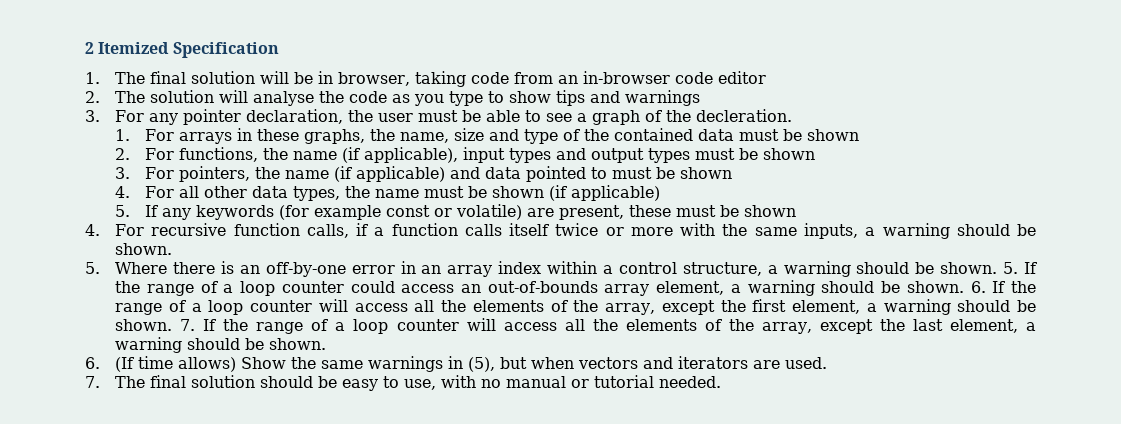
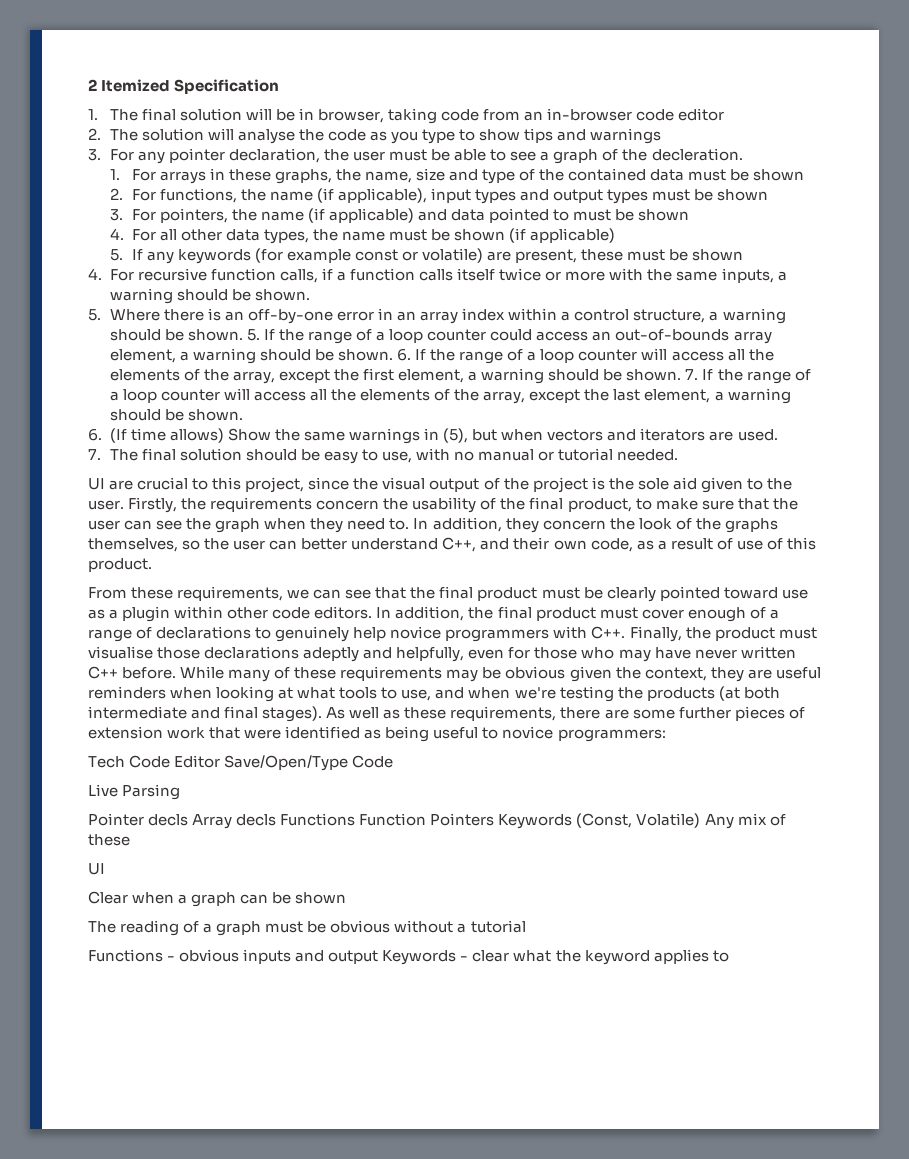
(722, 382) none -> [88,477,792,493] [88,497,798,513] [88,517,778,533] [88,537,816,552] [88,558,152,572] [88,586,808,602] [88,606,779,622] [88,626,817,642] [88,646,796,662] [88,666,821,682] [88,686,780,702] [88,706,805,722] [88,726,666,742] [88,755,394,771] [88,784,181,800] [88,813,786,829] [88,834,130,846] [88,863,105,875] [88,891,347,907] [88,920,526,936] [88,949,729,965] // UI are crucial to this project, since the visual output of the project is the sole aid given to the user. Firstly, the requirements concern the usability of the final product, to make sure that the user can see the graph when they need to. In addition, they concern the look of the graphs themselves, so the user can better understand C++, and their own code, as a result of use of this product. // From these requirements, we can see that the final product must be clearly pointed toward use as a plugin within other code editors. In addition, the final product must cover enough of a range of declarations to genuinely help novice programmers with C++. Finally, the product must visualise those declarations adeptly and helpfully, even for those who may have never written C++ before. While many of these requirements may be obvious given the context, they are useful reminders when looking at what tools to use, and when we're testing the products (at both intermediate and final stages). As well as these requirements, there are some further pieces of extension work that were identified as being useful to novice programmers: // Tech Code Editor Save/Open/Type Code // Live Parsing // Pointer decls Array decls Functions Function Pointers Keywords (Const, Volatile) Any mix of these // UI // Clear when a graph can be shown // The reading of a graph must be obvious without a tutorial // Functions - obvious inputs and output Keywords - clear what the keyword applies to

